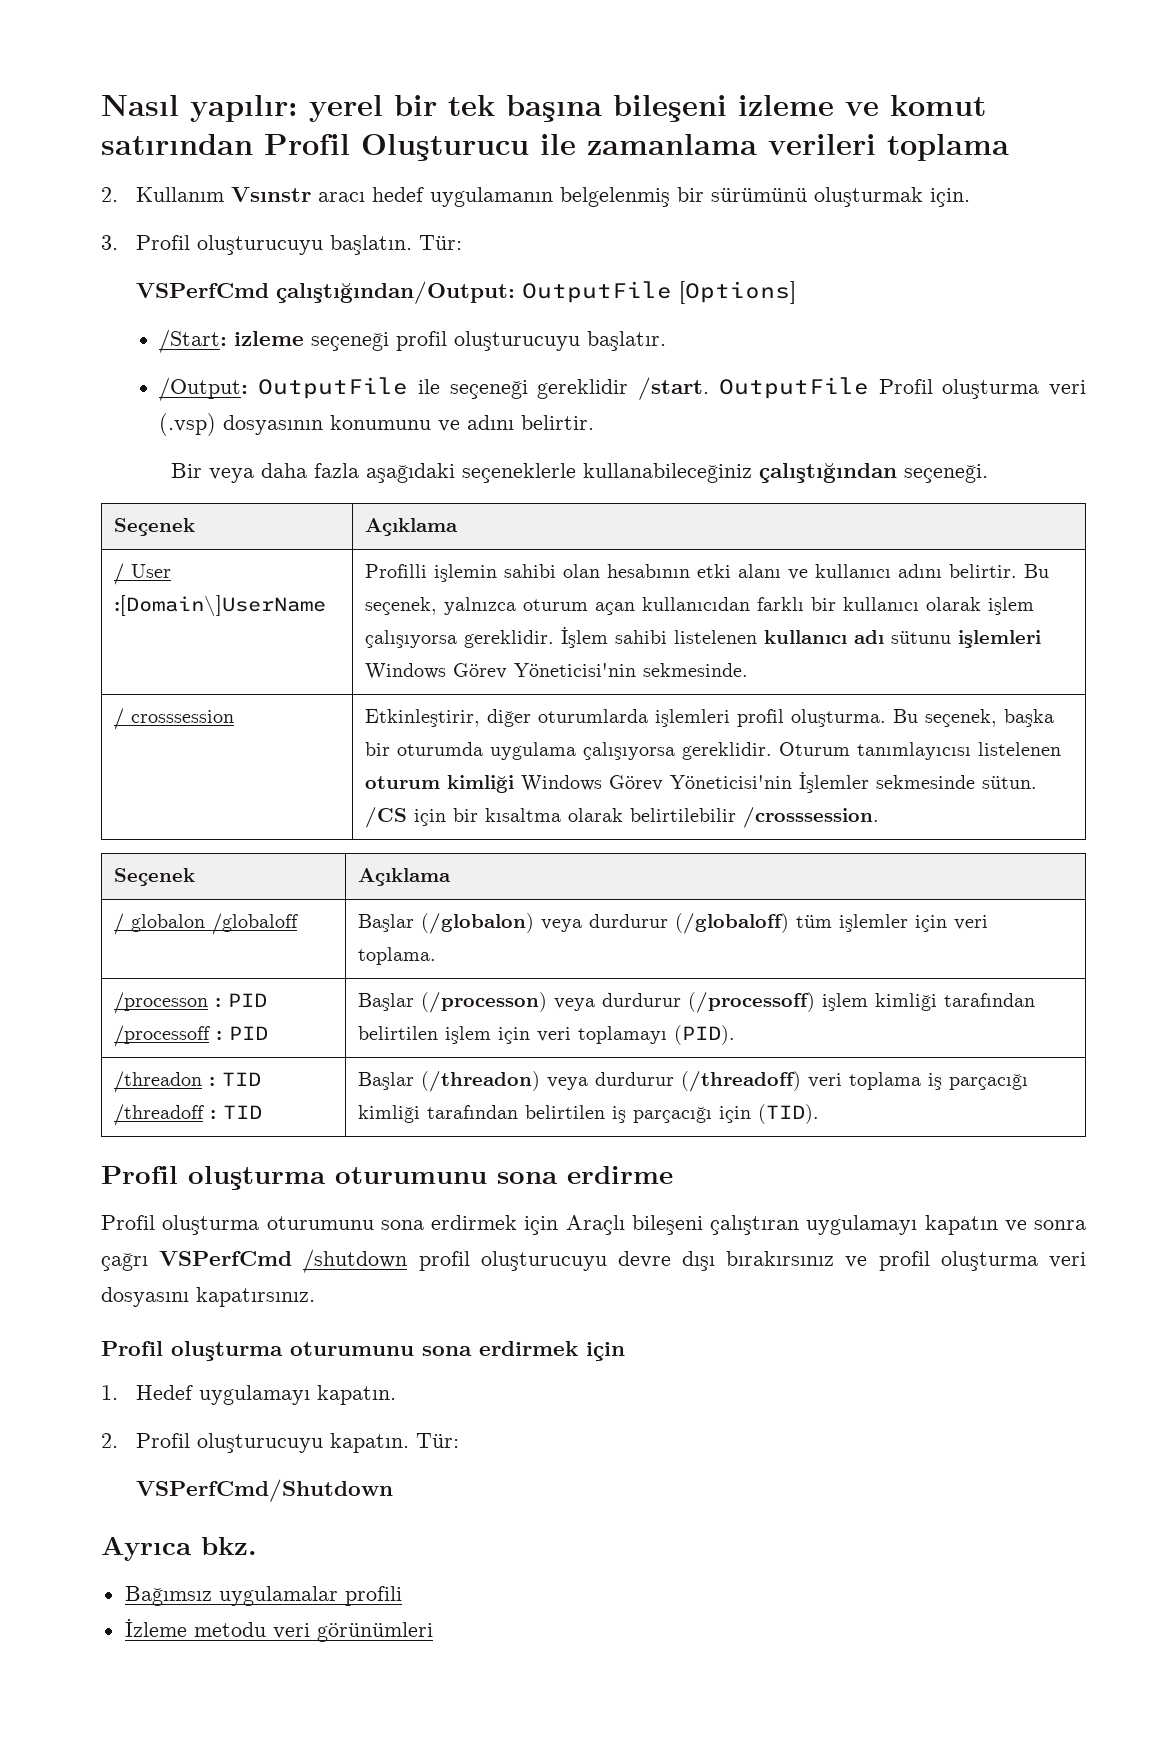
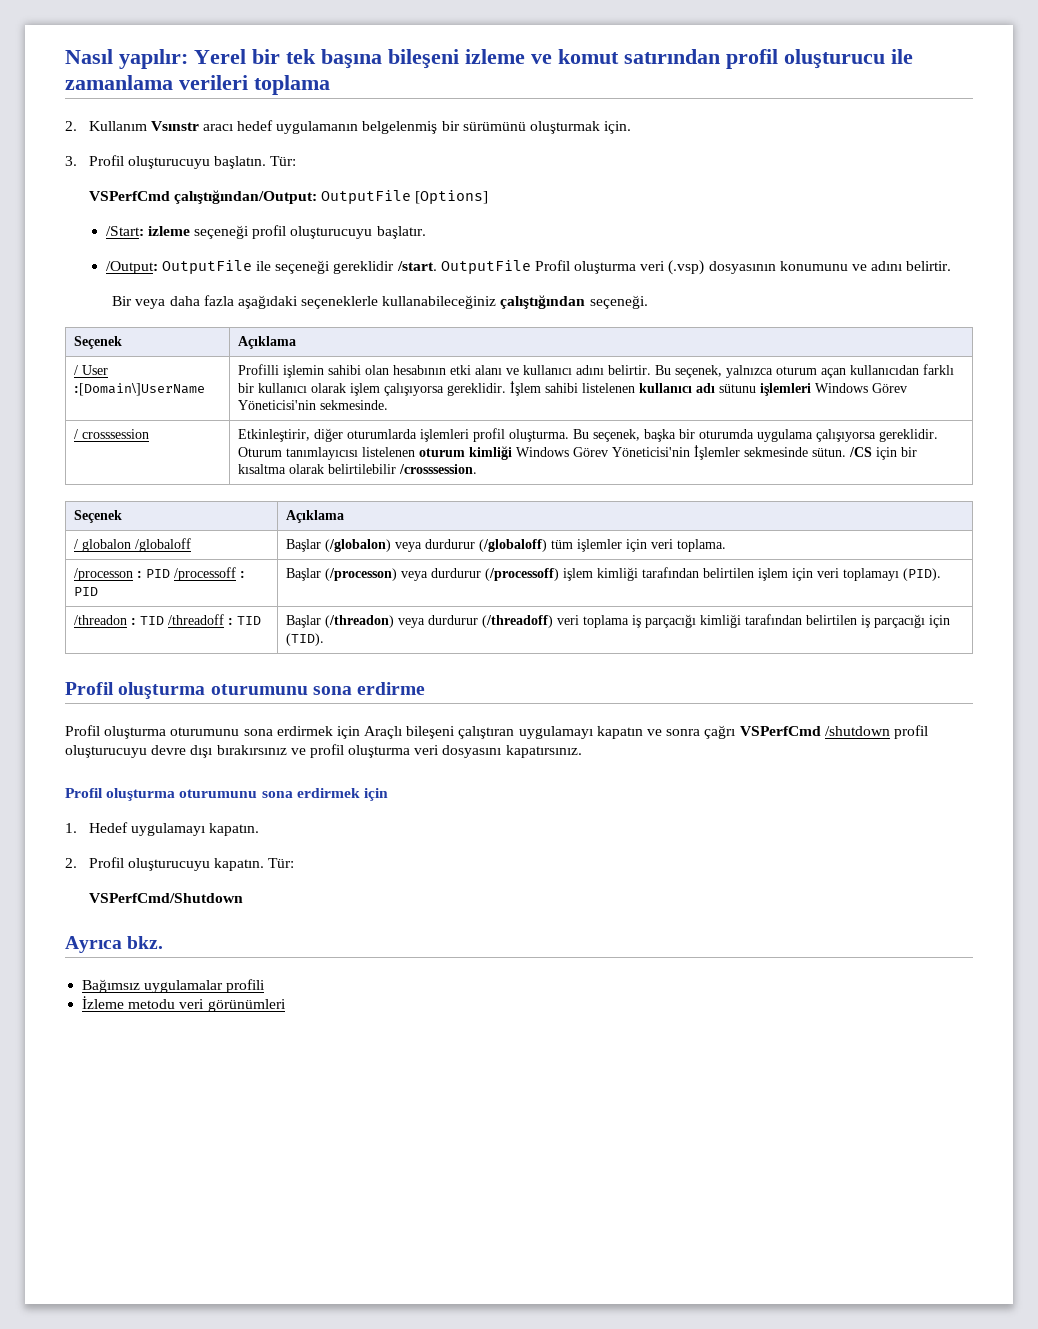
[309,95,383,122] yerel -> [194,49,246,64] Yerel
[264,134,529,161] Profil Oluşturucu -> [726,49,885,69] profil oluşturucu

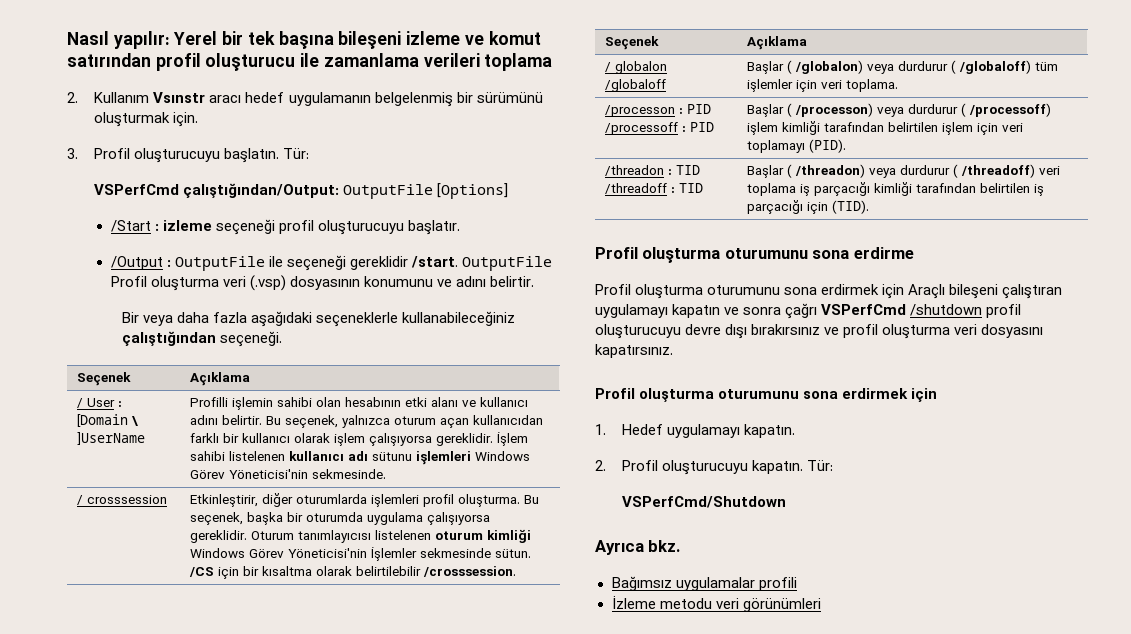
[105,226,144,236] /Start: -> [110,220,159,232] /Start :
[105,261,158,274] /Output: -> [110,256,171,270] /Output :
[74,383,206,396] :[Domain\]UserName -> [118,401,123,407] [77,414,139,427] [77,432,146,445] : [Domain \ ]UserName
[325,539,548,552] (/globalon) veya durdurur (/globaloff) -> [787,60,1032,74] ( /globalon) veya durdurur ( /globaloff)
[325,568,560,581] (/processon) veya durdurur (/processoff) -> [787,103,1052,117] ( /processon) veya durdurur ( /processoff)
[325,615,554,628] (/threadon) veya durdurur (/threadoff) -> [787,164,1036,178] ( /threadon) veya durdurur ( /threadoff)

